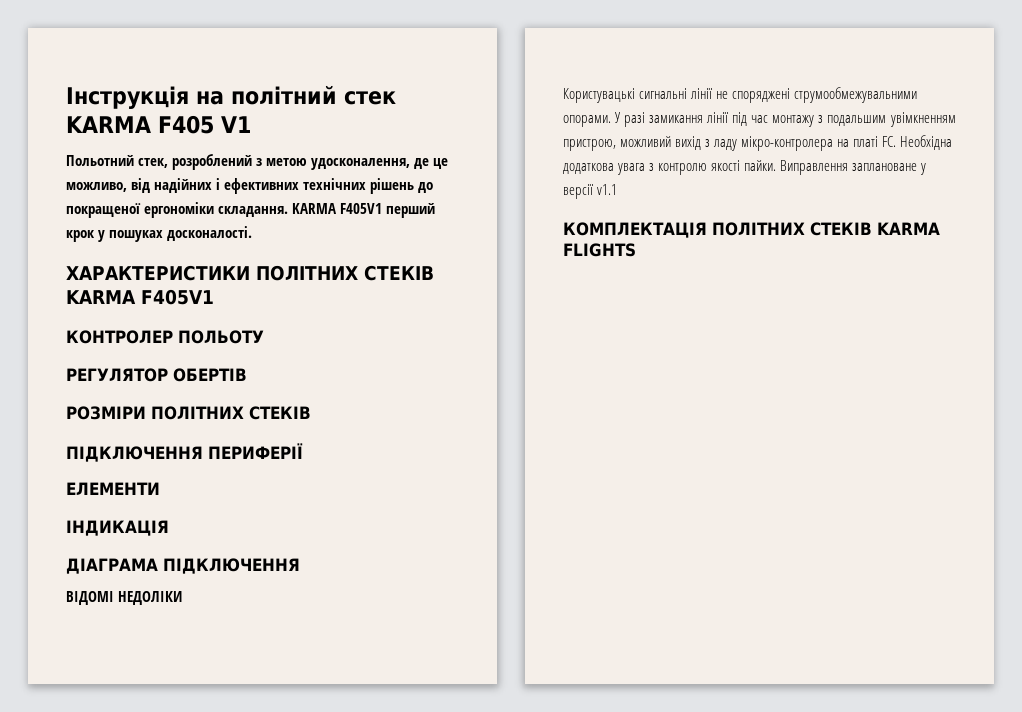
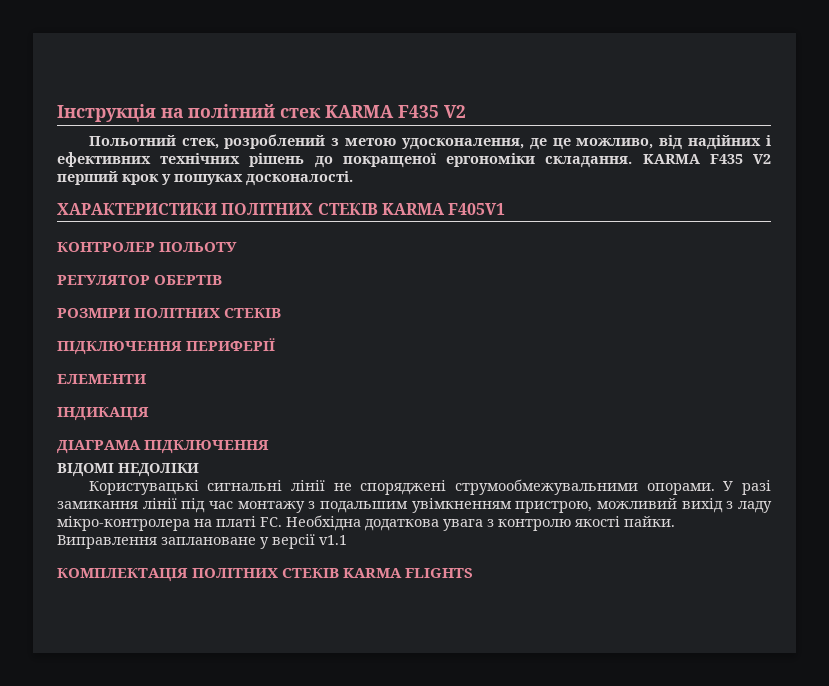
[158,115,251,134] F405 V1 -> [398,105,466,118] F435 V2
[340,203,383,214] F405V1 -> [709,154,771,164] F435 V2

